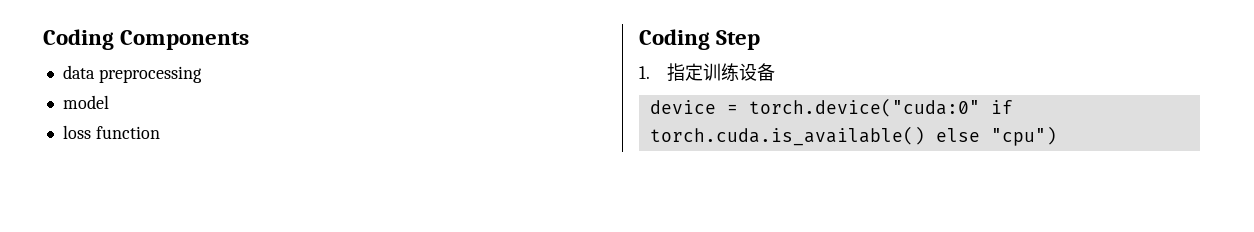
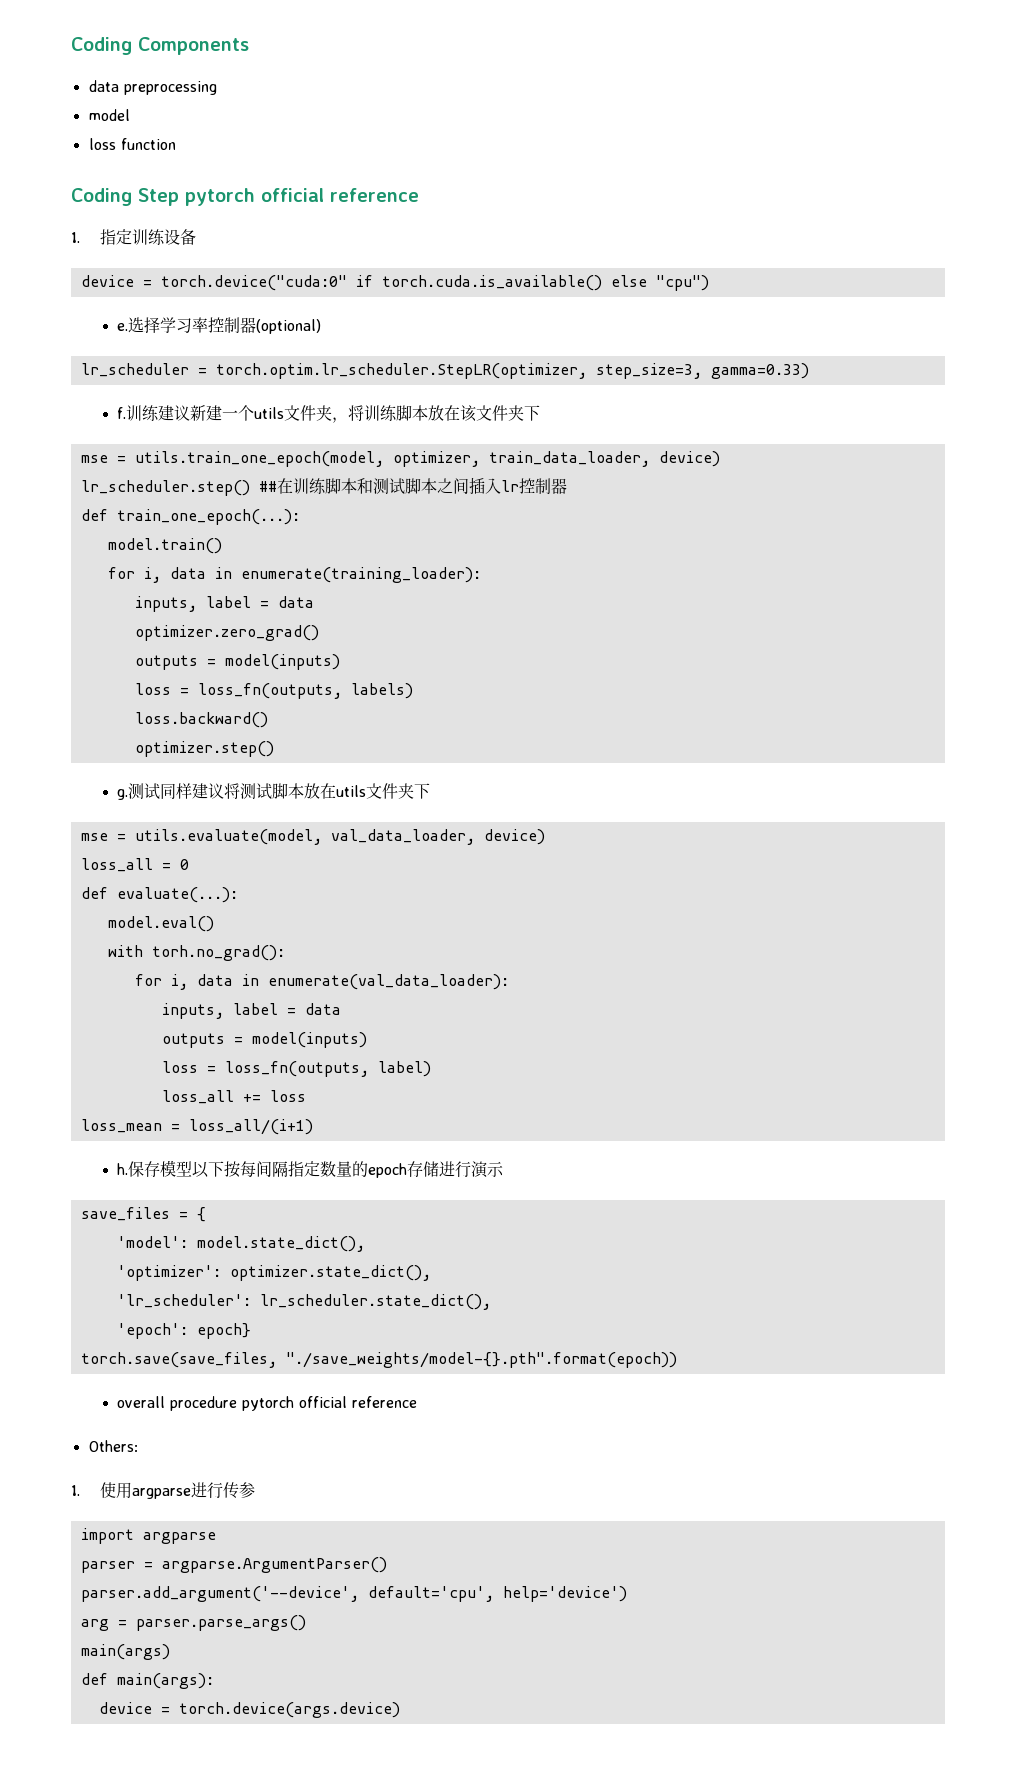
(761, 40) none -> [185,188,419,206] pytorch official reference
(1057, 136) none -> [117,317,322,334] [80,363,809,379] [117,405,541,423] [80,451,720,467] [80,477,567,496] [80,509,300,525] [107,538,222,554] [107,567,481,583] [134,596,314,612] [134,625,319,641] [134,654,340,670] [134,683,413,699] [134,712,268,728] [134,741,274,757] [117,783,431,800] [80,829,545,845] [80,858,189,872] [80,887,238,903] [107,916,214,932] [107,945,285,961] [134,974,509,990] [161,1003,341,1019] [161,1032,367,1048] [161,1061,431,1077] [161,1090,306,1104] [80,1119,313,1135] [117,1160,505,1178] [80,1207,206,1222] [116,1236,365,1252] [116,1265,431,1281] [116,1294,491,1310] [116,1323,251,1339] [80,1352,677,1368] [117,1396,418,1411] [88,1440,138,1452] [71,1482,255,1499] [80,1528,216,1544] [80,1557,387,1573] [80,1586,627,1602] [80,1615,306,1631] [80,1644,170,1660] [80,1673,214,1689] [98,1702,400,1718] // e.选择学习率控制器(optional) // lr_scheduler = torch.optim.lr_scheduler.StepLR(optimizer, step_size=3, gamma=0.33) // f.训练建议新建一个utils文件夹，将训练脚本放在该文件夹下 // mse = utils.train_one_epoch(model, optimizer, train_data_loader, device) // lr_scheduler.step() ##在训练脚本和测试脚本之间插入lr控制器 // def train_one_epoch(...): // model.train() // for i, data in enumerate(training_loader): // inputs, label = data // optimizer.zero_grad() // outputs = model(inputs) // loss = loss_fn(outputs, labels) // loss.backward() // optimizer.step() // g.测试同样建议将测试脚本放在utils文件夹下 // mse = utils.evaluate(model, val_data_loader, device) // loss_all = 0 // def evaluate(...): // model.eval() // with torh.no_grad(): // for i, data in enumerate(val_data_loader): // inputs, label = data // outputs = model(inputs) // loss = loss_fn(outputs, label) // loss_all += loss // loss_mean = loss_all/(i+1) // h.保存模型以下按每间隔指定数量的epoch存储进行演示 // save_files = { // 'model': model.state_dict(), // 'optimizer': optimizer.state_dict(), // 'lr_scheduler': lr_scheduler.state_dict(), // 'epoch': epoch} // torch.save(save_files, "./save_weights/model-{}.pth".format(epoch)) // overall procedure pytorch official reference // Others: // 1.使用argparse进行传参 // import argparse // parser = argparse.ArgumentParser() // parser.add_argument('--device', default='cpu', help='device') // arg = parser.parse_args() // main(args) // def main(args): // device = torch.device(args.device)

